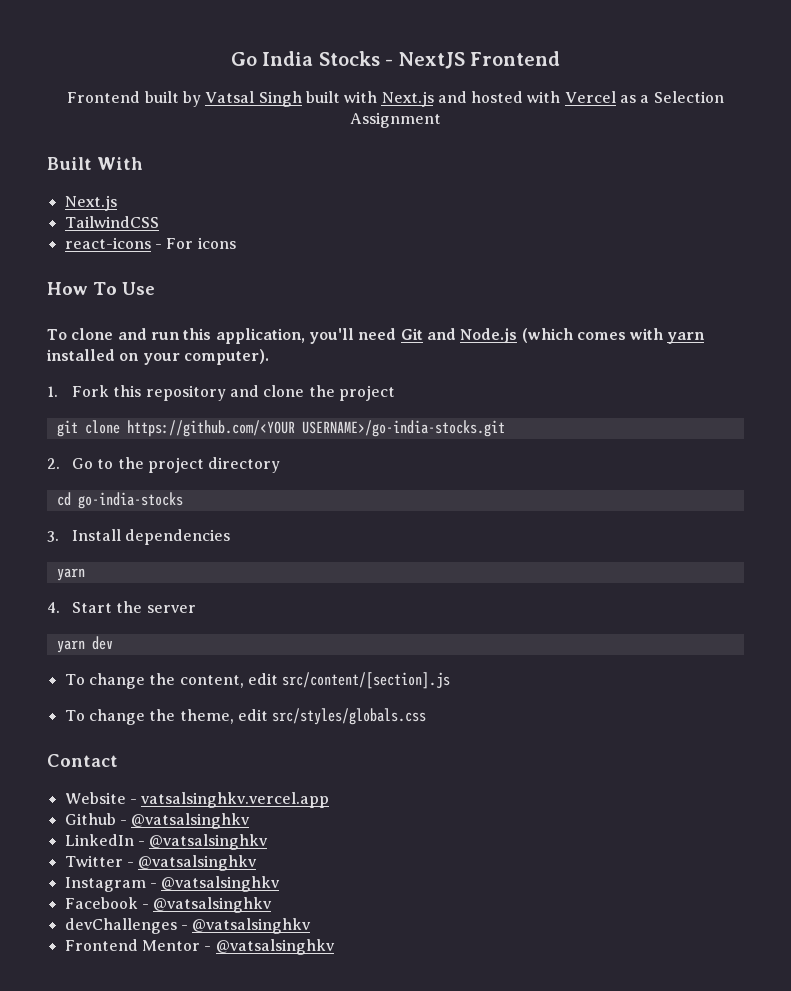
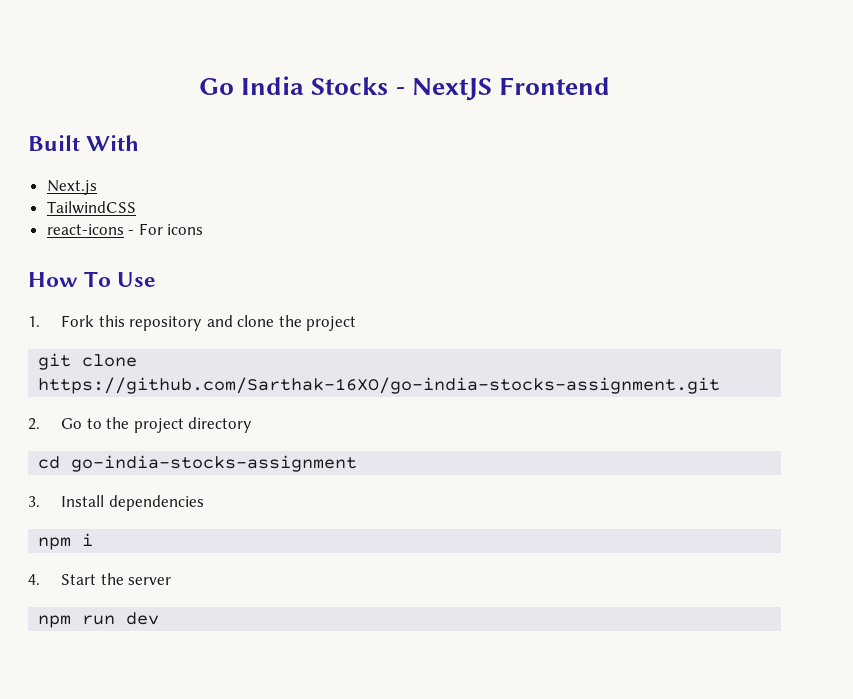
[67,91,724,107] [350,112,441,128] // Frontend built by Vatsal Singh built with Next.js and hosted with Vercel as a Selection Assignment -> (610, 86) none
[47,328,706,344] [46,349,269,365] // To clone and run this application, you'll need Git and Node.js (which comes with yarn installed on your computer). -> (157, 279) none
[126,420,505,437] https://github.com/<YOUR USERNAME>/go-india-stocks.git -> [38,377,721,394] https://github.com/Sarthak-16XO/go-india-stocks-assignment.git
[77,492,183,509] go-india-stocks -> [71,455,358,472] go-india-stocks-assignment
[56,568,85,581] yarn -> [38,533,94,550] npm i
[56,640,85,653] yarn -> [38,615,116,628] npm run
[64,672,451,689] [64,708,427,725] [47,754,118,767] [64,792,330,808] [64,813,251,829] [64,834,269,850] [64,855,258,871] [64,876,281,892] [64,897,273,913] [64,918,312,934] [64,939,335,955] // To change the content, edit src/content/[section].js // To change the theme, edit src/styles/globals.css // Contact // Website - vatsalsinghkv.vercel.app // Github - @vatsalsinghkv // LinkedIn - @vatsalsinghkv // Twitter - @vatsalsinghkv // Instagram - @vatsalsinghkv // Facebook - @vatsalsinghkv // devChallenges - @vatsalsinghkv // Frontend Mentor - @vatsalsinghkv -> (160, 618) none

